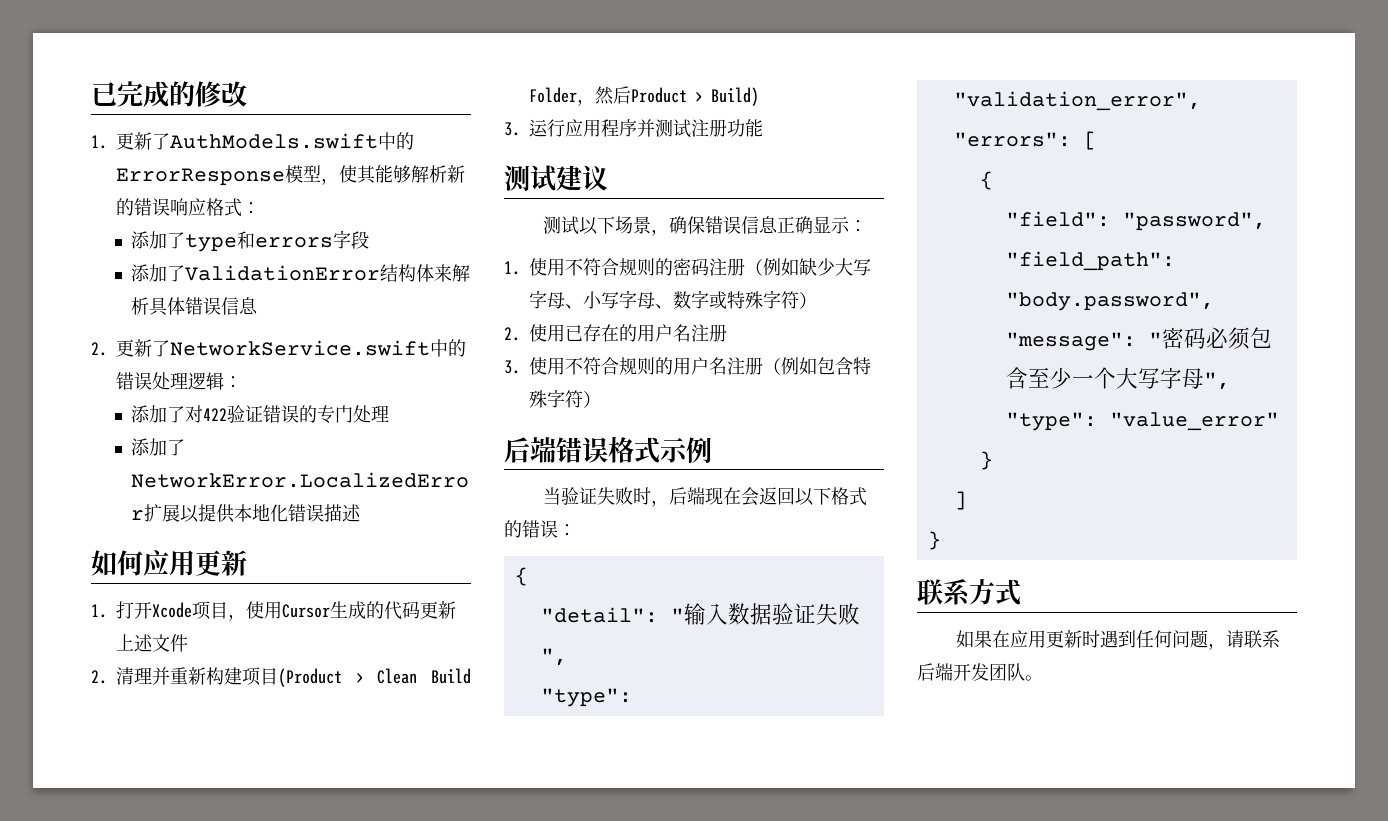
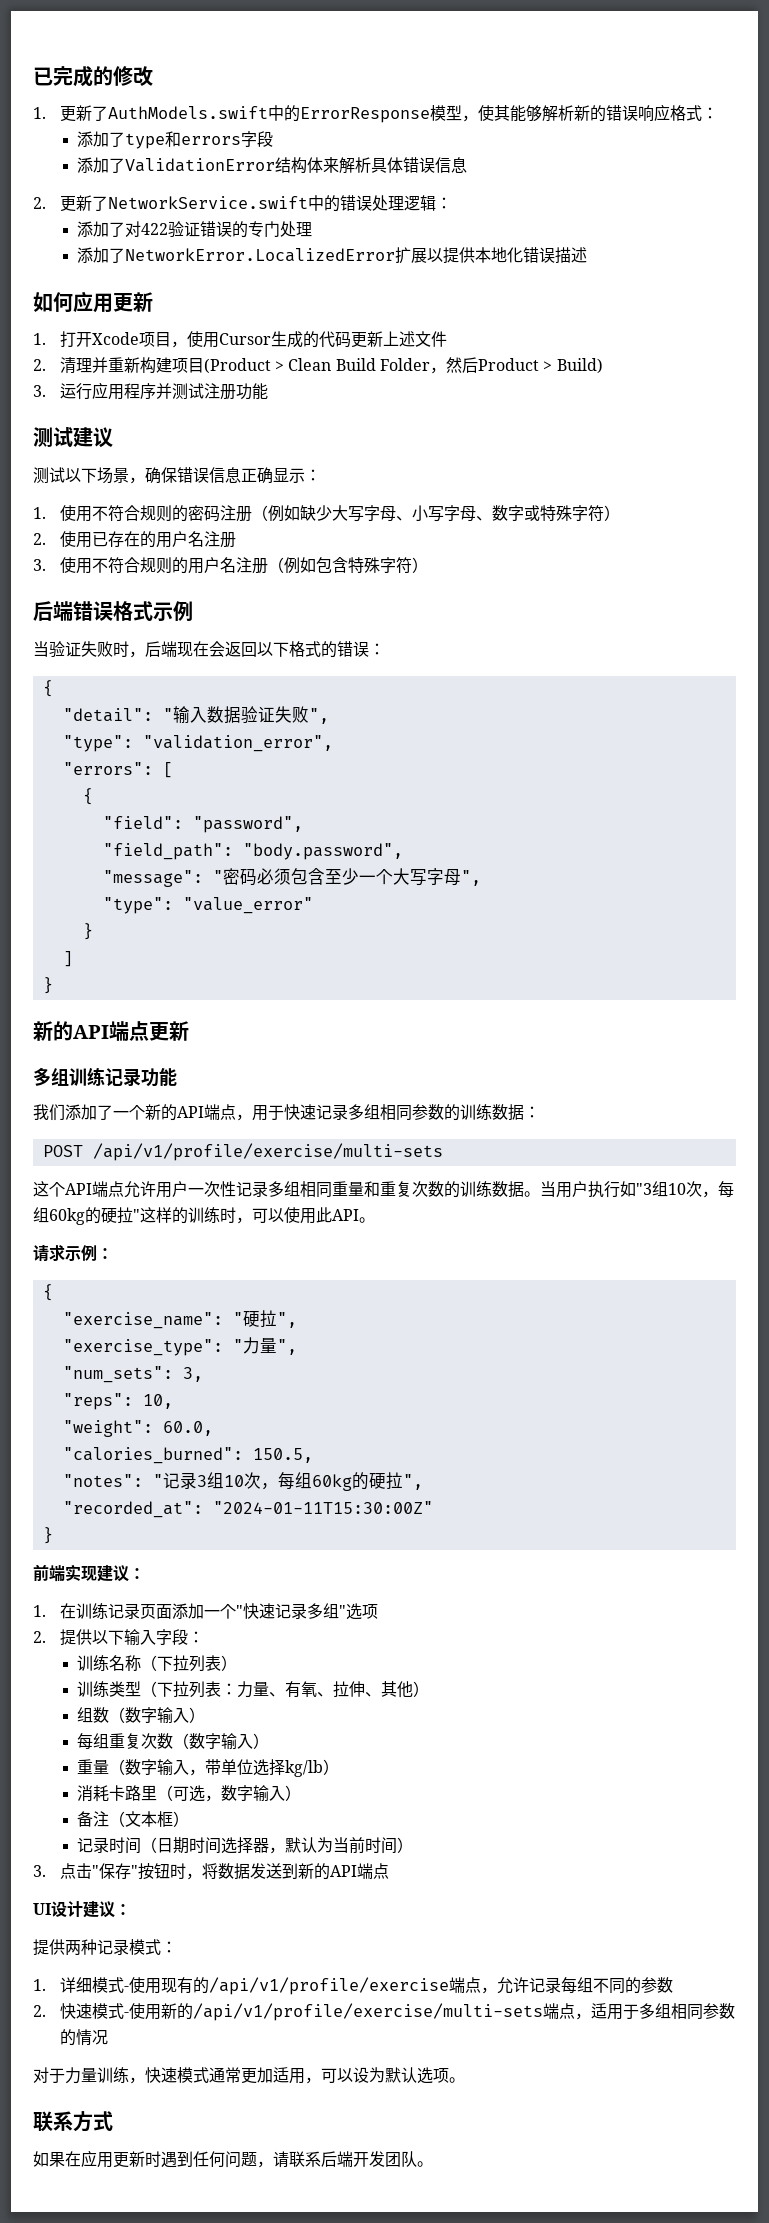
(941, 540) none -> [33,1021,189,1041] [33,1067,177,1087] [33,1104,540,1121] [42,1143,443,1161] [33,1181,734,1198] [33,1207,375,1225] [33,1244,113,1262] [42,1284,53,1301] [62,1310,297,1329] [62,1337,297,1356] [62,1366,203,1383] [62,1393,173,1410] [62,1420,213,1437] [62,1447,313,1464] [62,1472,423,1491] [62,1501,433,1518] [42,1527,53,1544] [33,1564,145,1582] [33,1603,378,1620] [33,1629,204,1646] [77,1655,238,1672] [77,1681,430,1698] [77,1707,206,1723] [77,1733,270,1749] [77,1759,340,1777] [77,1785,302,1802] [77,1811,190,1827] [77,1837,414,1854] [33,1863,389,1880] [33,1901,131,1918] [33,1939,177,1956] [33,1977,673,1995] [33,2003,735,2021] [59,2029,108,2046] [33,2067,465,2084] // 新的API端点更新 // 多组训练记录功能 // 我们添加了一个新的API端点，用于快速记录多组相同参数的训练数据： // POST /api/v1/profile/exercise/multi-sets // 这个API端点允许用户一次性记录多组相同重量和重复次数的训练数据。当用户执行如"3组10次，每组60kg的硬拉"这样的训练时，可以使用此API。 // 请求示例： // { // "exercise_name": "硬拉", // "exercise_type": "力量", // "num_sets": 3, // "reps": 10, // "weight": 60.0, // "calories_burned": 150.5, // "notes": "记录3组10次，每组60kg的硬拉", // "recorded_at": "2024-01-11T15:30:00Z" // } // 前端实现建议： // 1.在训练记录页面添加一个"快速记录多组"选项 // 2.提供以下输入字段： // 训练名称（下拉列表） // 训练类型（下拉列表：力量、有氧、拉伸、其他） // 组数（数字输入） // 每组重复次数（数字输入） // 重量（数字输入，带单位选择kg/lb） // 消耗卡路里（可选，数字输入） // 备注（文本框） // 记录时间（日期时间选择器，默认为当前时间） // 3.点击"保存"按钮时，将数据发送到新的API端点 // UI设计建议： // 提供两种记录模式： // 1.详细模式-使用现有的/api/v1/profile/exercise端点，允许记录每组不同的参数 // 2.快速模式-使用新的/api/v1/profile/exercise/multi-sets端点，适用于多组相同参数的情况 // 对于力量训练，快速模式通常更加适用，可以设为默认选项。

